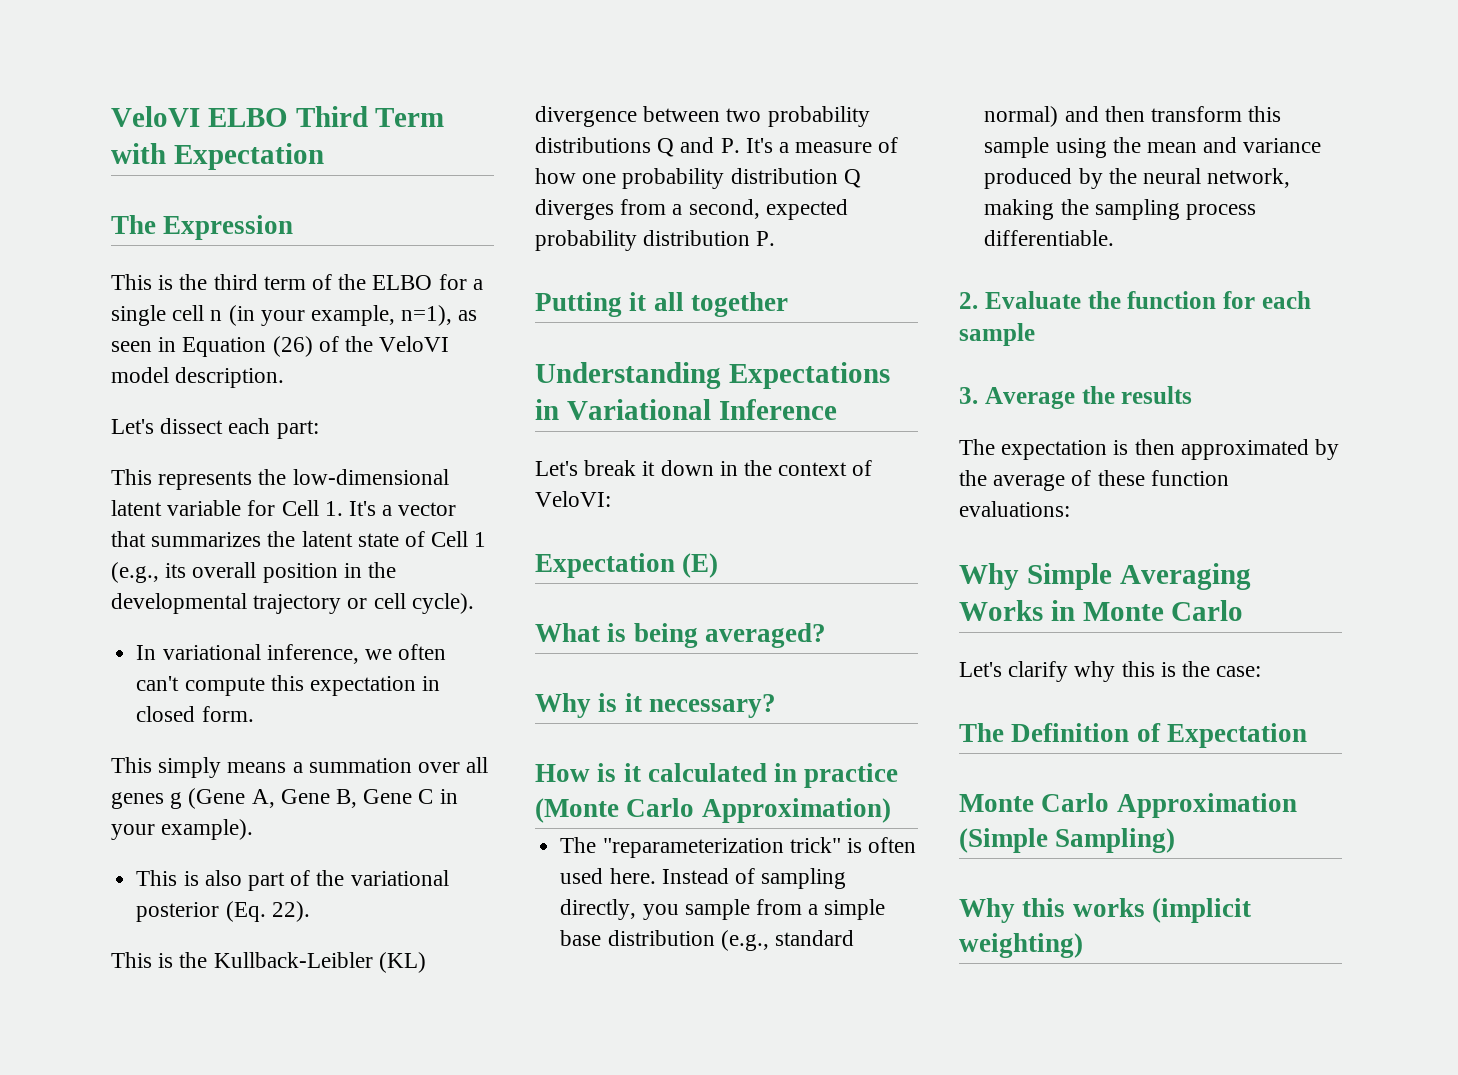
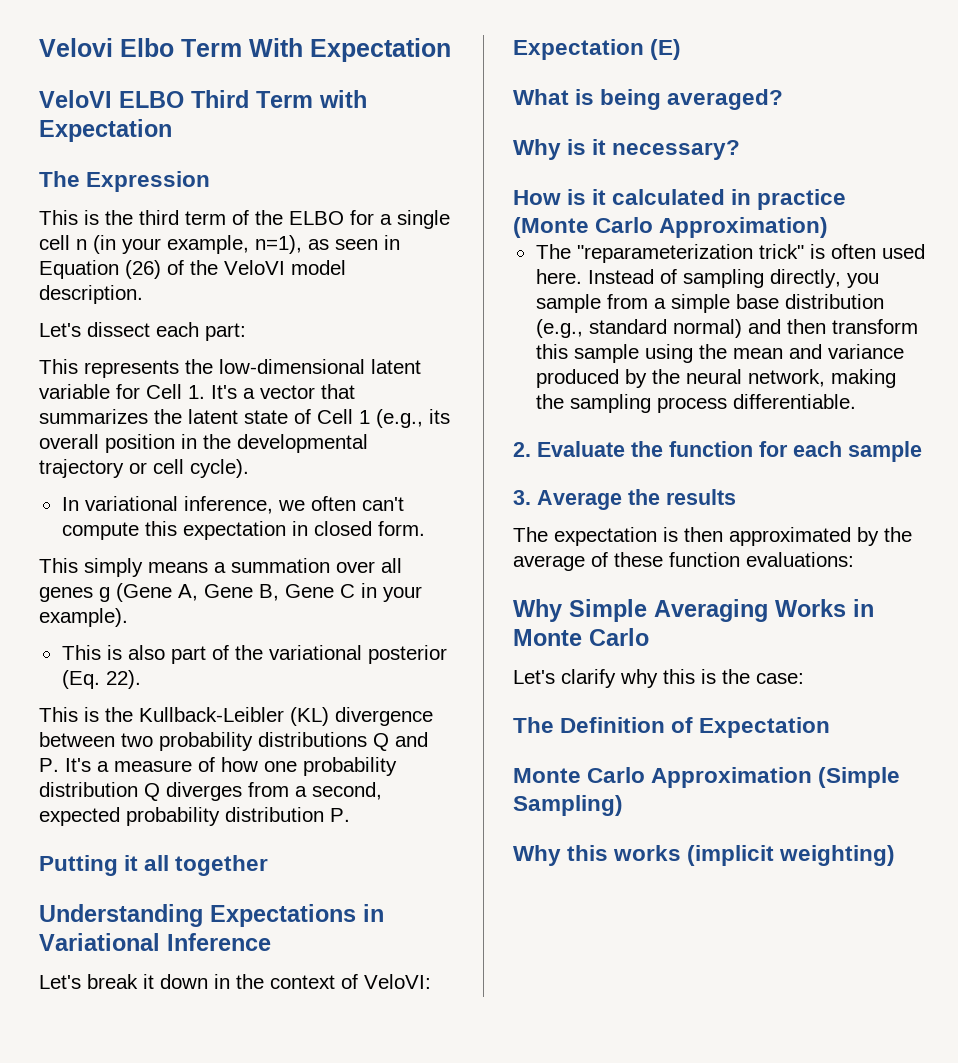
(111, 116) none -> [39,38,451,62] Velovi Elbo Term With Expectation //

